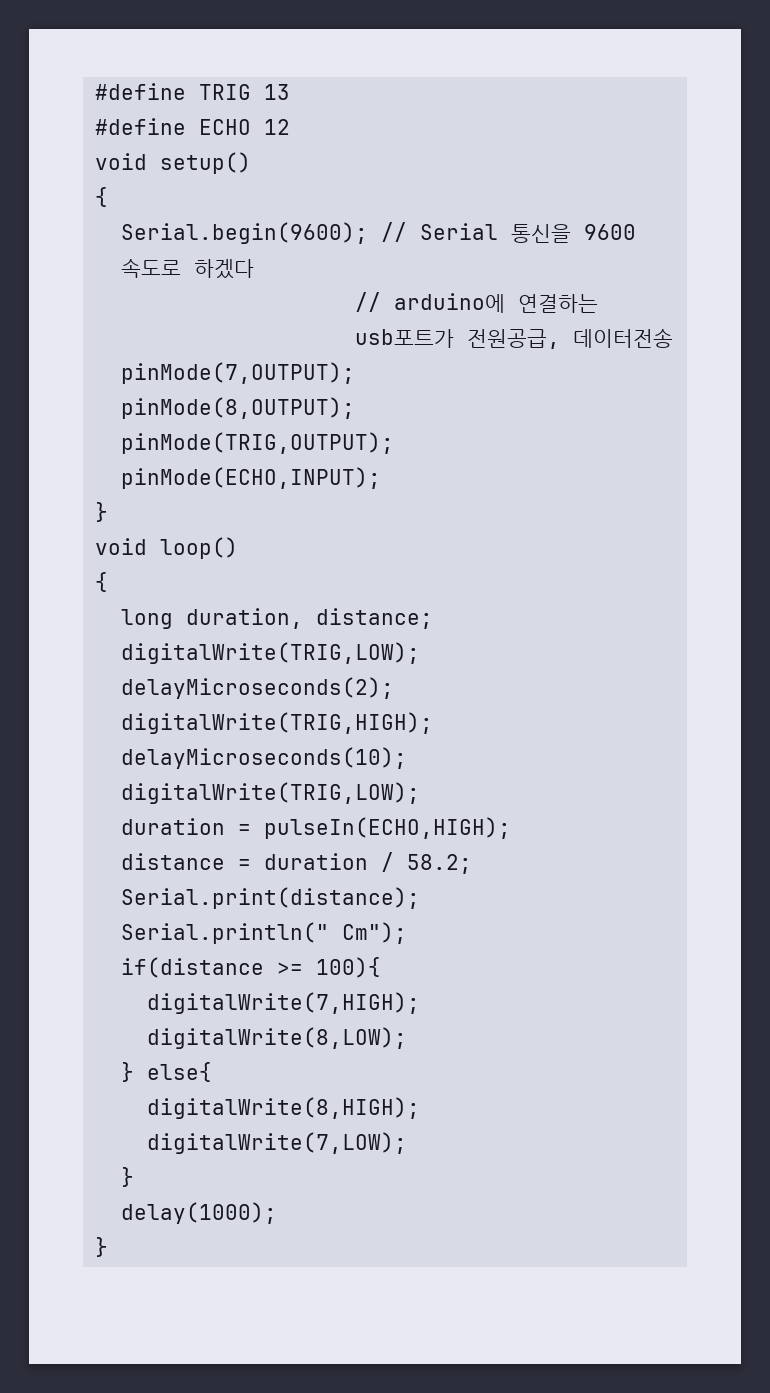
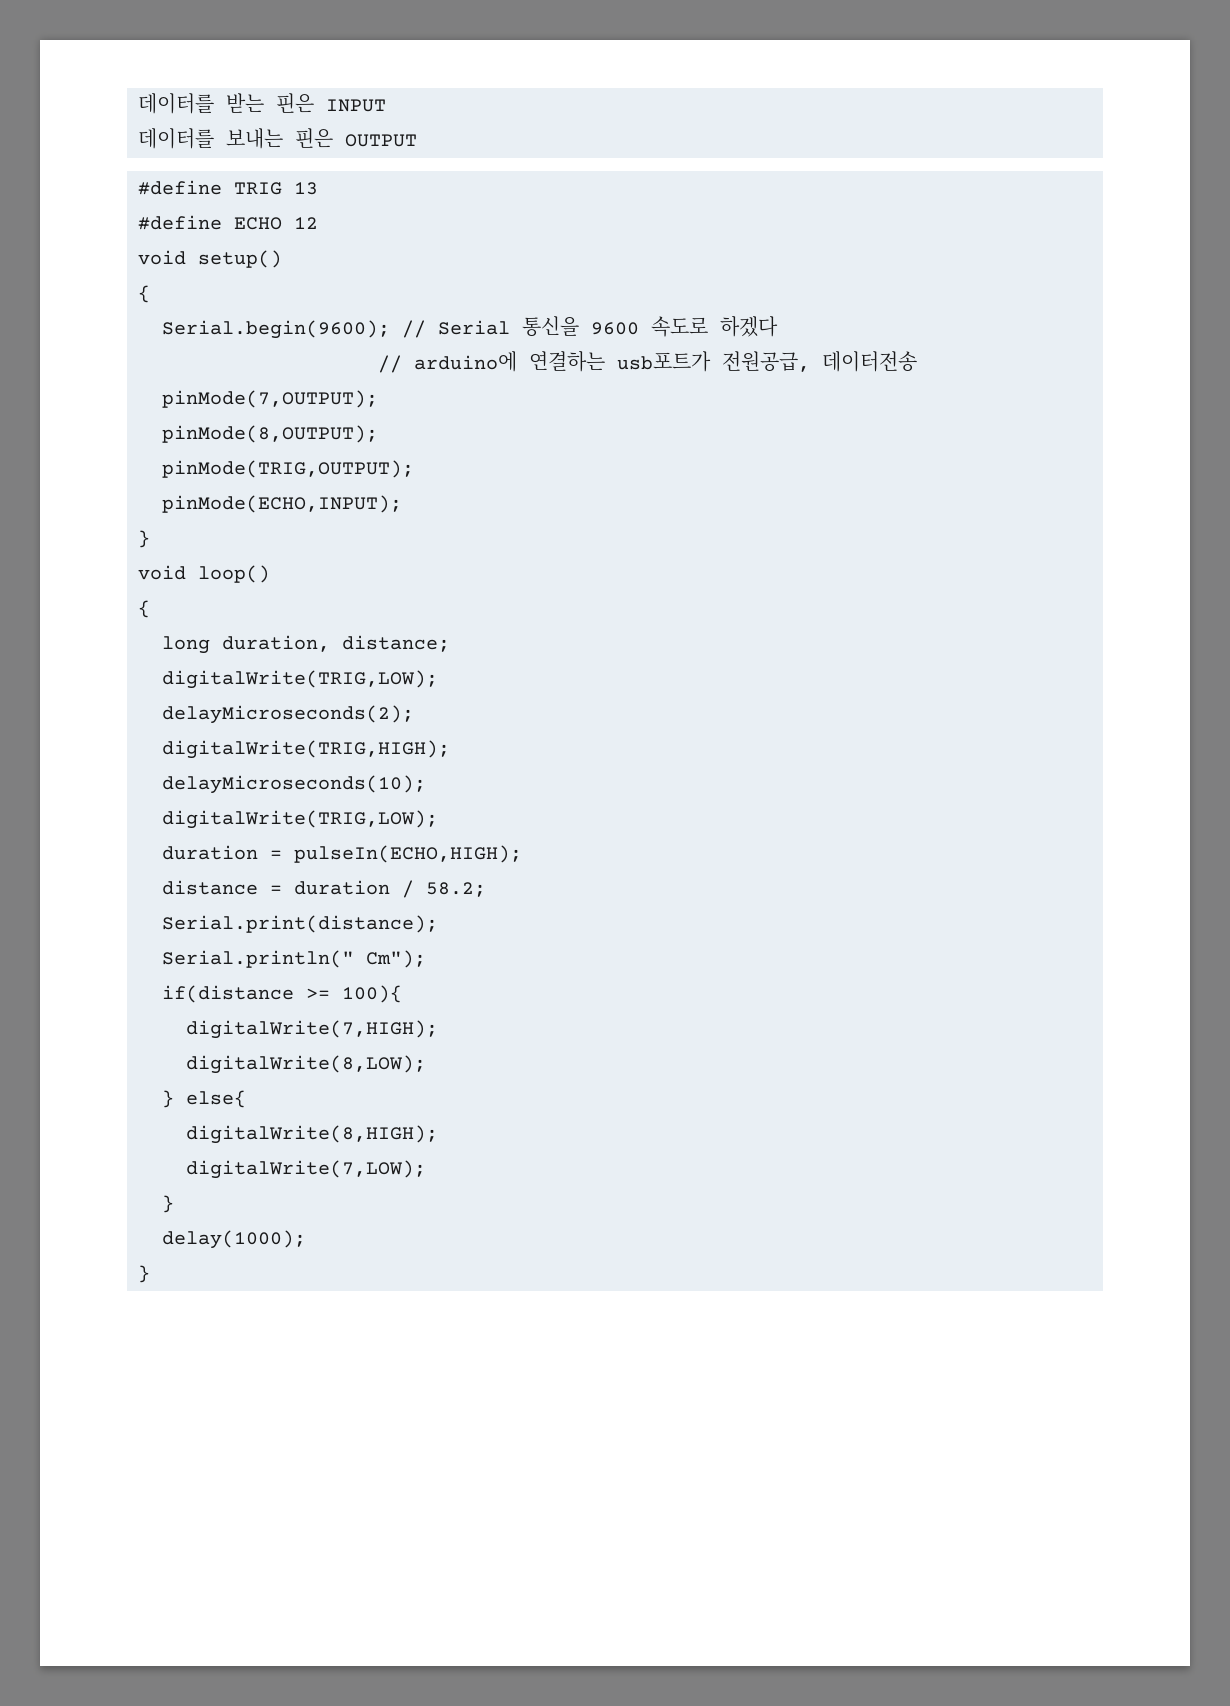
(95, 91) none -> [137,93,386,114] [137,128,417,149] 데이터를 받는 핀은 INPUT // 데이터를 보내는 핀은 OUTPUT //

